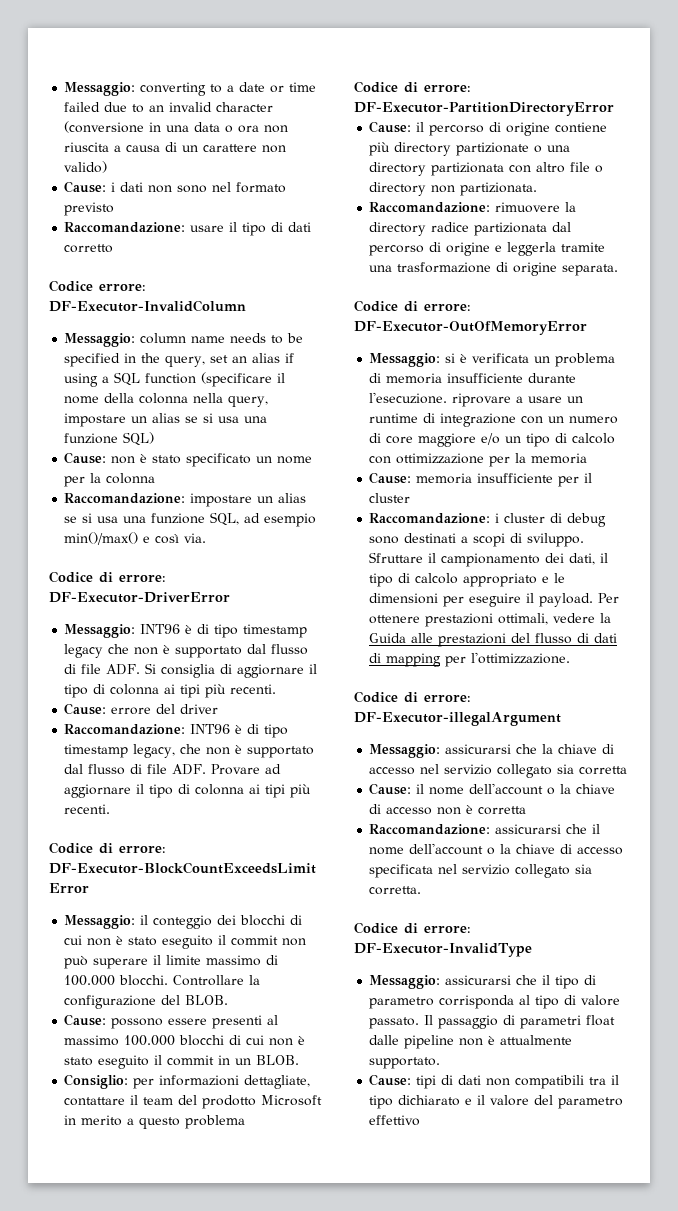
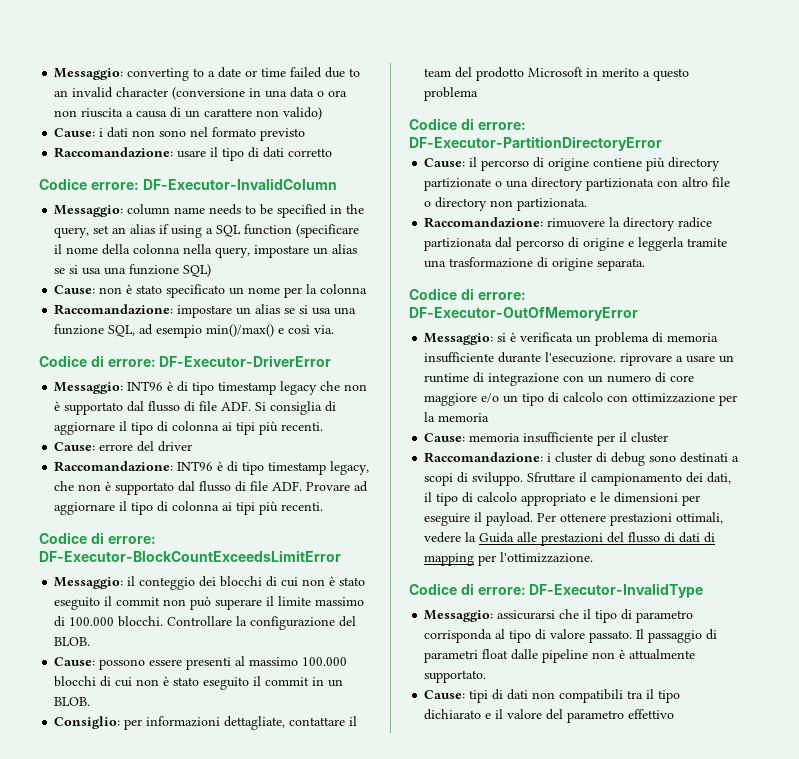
[354,691,471,703] [354,712,561,726] [369,744,615,758] [369,764,628,778] [369,783,616,795] [369,804,527,815] [369,824,601,835] [369,843,624,855] [369,864,593,878] [369,886,422,895] // Codice di errore: DF-Executor-illegalArgument // Messaggio: assicurarsi che la chiave di accesso nel servizio collegato sia corretta // Cause: il nome dell'account o la chiave di accesso non è corretta // Raccomandazione: assicurarsi che il nome dell'account o la chiave di accesso specificata nel servizio collegato sia corretta. -> (594, 557) none

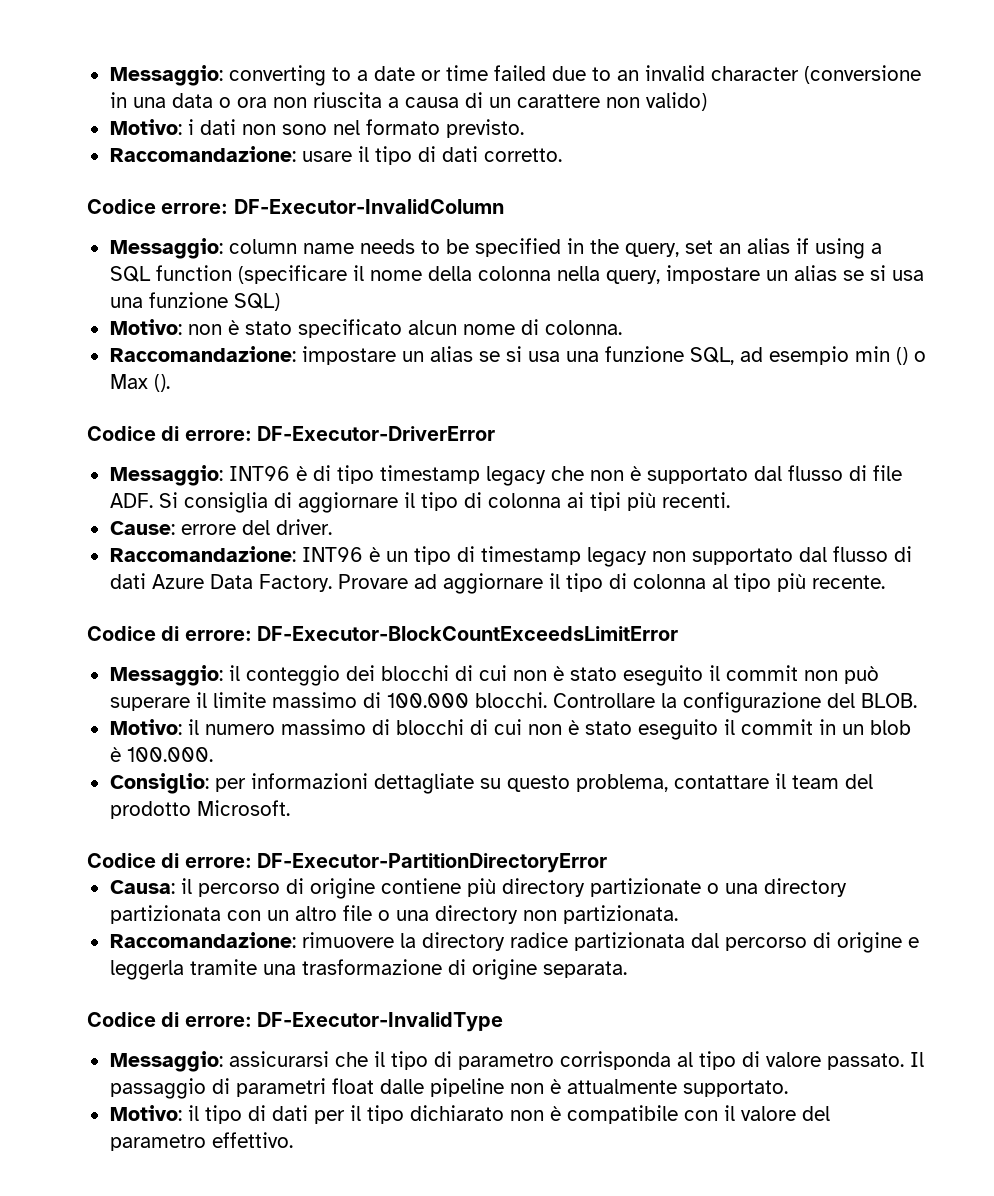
[54,128,96,137] Cause: -> [109,119,182,135] Motivo:
[260,128,306,141] previsto -> [445,119,524,138] previsto.
[288,148,333,157] corretto -> [483,148,562,162] corretto.
[54,285,96,294] Cause: -> [109,319,182,335] Motivo:
[229,284,368,298] un nome per la colonna -> [407,319,622,335] alcun nome di colonna.
[206,324,335,337] min()/max() e così via. -> [854,346,926,365] [109,374,170,392] min () o Max ().
[158,441,193,452] driver -> [275,519,332,535] driver.
[227,461,370,475] [54,481,303,495] di tipo timestamp legacy, che non è supportato dal flusso di file ADF. -> [385,546,912,567] [109,573,332,592] un tipo di timestamp legacy non supportato dal flusso di dati Azure Data Factory.
[222,501,324,515] ai tipi più recenti. -> [711,573,885,592] al tipo più recente.
[54,656,348,670] Cause: possono essere presenti al massimo 100.000 -> [109,719,390,735] Motivo: il numero massimo di
[54,697,91,706] BLOB. -> [869,720,911,735] [109,747,213,762] blob è 100.000.
[224,716,286,730] dettagliate, -> [373,773,668,794] dettagliate su questo problema,
[528,67,690,81] [424,87,479,101] Microsoft in merito a questo problema -> [196,800,290,816] Microsoft.
[424,158,466,167] Cause: -> [109,880,175,894] Causa:
(679, 183) none -> [266,910,289,921] un
(432, 204) none -> [395,910,429,921] una
[409,288,526,300] [409,307,638,321] [424,332,719,346] [424,352,735,366] [424,372,695,386] [424,392,738,406] [424,412,490,422] [424,432,669,446] [424,452,740,466] [424,472,732,486] [424,492,701,506] [424,512,724,526] [424,532,716,546] [424,552,594,566] // Codice di errore: DF-Executor-OutOfMemoryError // Messaggio: si è verificata un problema di memoria insufficiente durante l'esecuzione. riprovare a usare un runtime di integrazione con un numero di core maggiore e/o un tipo di calcolo con ottimizzazione per la memoria // Cause: memoria insufficiente per il cluster // Raccomandazione: i cluster di debug sono destinati a scopi di sviluppo. Sfruttare il campionamento dei dati, il tipo di calcolo appropriato e le dimensioni per eseguire il payload. Per ottenere prestazioni ottimali, vedere la Guida alle prestazioni del flusso di dati di mapping per l'ottimizzazione. -> (627, 969) none
[424,689,681,703] [424,709,492,720] Cause: tipi di dati non compatibili tra il tipo dichiarato e -> [109,1105,718,1124] Motivo: il tipo di dati per il tipo dichiarato non è compatibile con
[628,709,675,719] effettivo -> [211,1132,293,1148] effettivo.

